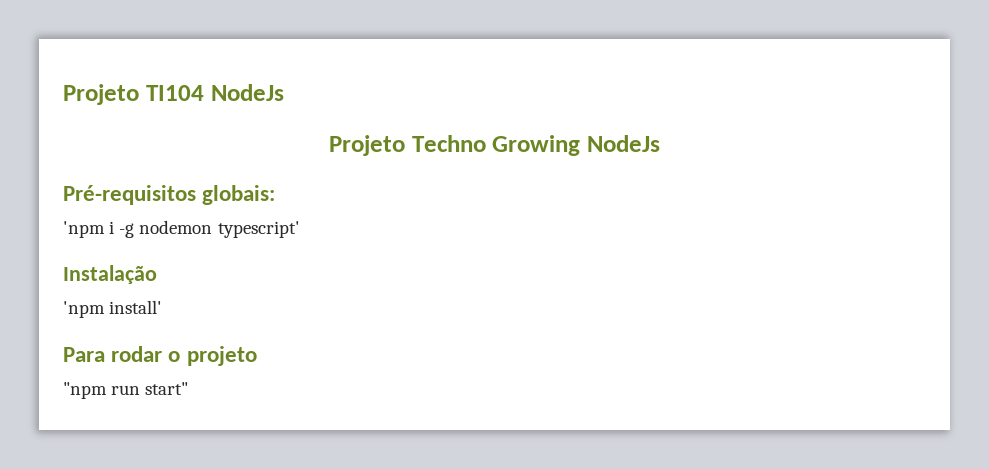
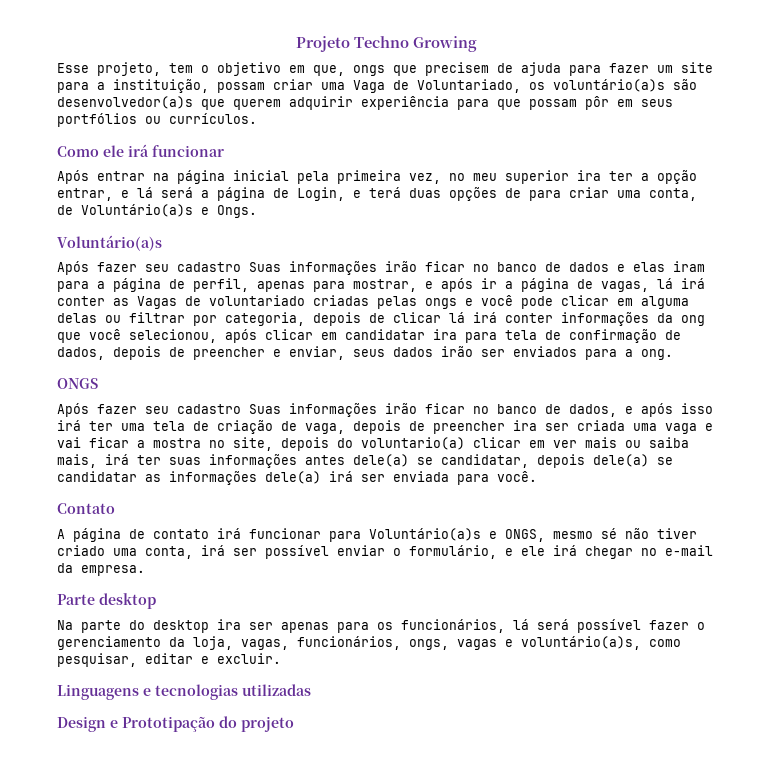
[63,84,284,105] [328,135,405,156] Projeto TI104 NodeJs // Projeto -> [295,36,350,52] Projeto
[587,135,661,152] [63,185,276,205] [63,220,300,238] [63,265,157,284] [63,300,163,318] [63,346,257,366] [63,382,189,399] NodeJs // Pré-requisitos globais: // 'npm i -g nodemon typescript' // Instalação // 'npm install' // Para rodar o projeto // "npm run start" -> [57,62,713,76] [57,79,697,93] [57,96,673,110] [57,113,257,127] [57,144,224,157] [57,170,697,184] [57,187,697,201] [57,204,257,218] [57,235,162,251] [57,261,705,275] [57,278,705,292] [57,295,689,309] [57,312,705,326] [57,329,681,343] [57,346,673,360] [57,378,98,389] [57,403,713,417] [57,420,713,434] [57,437,689,451] [57,454,673,468] [57,471,537,485] [57,503,115,514] [57,528,697,542] [57,545,713,559] [57,563,145,576] [57,593,156,609] [57,619,705,633] [57,636,681,650] [57,653,281,667] [57,684,311,700] [57,716,294,732] // Esse projeto, tem o objetivo em que, ongs que precisem de ajuda para fazer um site para a instituição, possam criar uma Vaga de Voluntariado, os voluntário(a)s são desenvolvedor(a)s que querem adquirir experiência para que possam pôr em seus portfólios ou currículos. // Como ele irá funcionar // Após entrar na página inicial pela primeira vez, no meu superior ira ter a opção entrar, e lá será a página de Login, e terá duas opções de para criar uma conta, de Voluntário(a)s e Ongs. // Voluntário(a)s // Após fazer seu cadastro Suas informações irão ficar no banco de dados e elas iram para a página de perfil, apenas para mostrar, e após ir a página de vagas, lá irá conter as Vagas de voluntariado criadas pelas ongs e você pode clicar em alguma delas ou filtrar por categoria, depois de clicar lá irá conter informações da ong que você selecionou, após clicar em candidatar ira para tela de confirmação de dados, depois de preencher e enviar, seus dados irão ser enviados para a ong. // ONGS // Após fazer seu cadastro Suas informações irão ficar no banco de dados, e após isso irá ter uma tela de criação de vaga, depois de preencher ira ser criada uma vaga e vai ficar a mostra no site, depois do voluntario(a) clicar em ver mais ou saiba mais, irá ter suas informações antes dele(a) se candidatar, depois dele(a) se candidatar as informações dele(a) irá ser enviada para você. // Contato // A página de contato irá funcionar para Voluntário(a)s e ONGS, mesmo sé não tiver criado uma conta, irá ser possível enviar o formulário, e ele irá chegar no e-mail da empresa. // Parte desktop // Na parte do desktop ira ser apenas para os funcionários, lá será possível fazer o gerenciamento da loja, vagas, funcionários, ongs, vagas e voluntário(a)s, como pesquisar, editar e excluir. // Linguagens e tecnologias utilizadas // Design e Prototipação do projeto

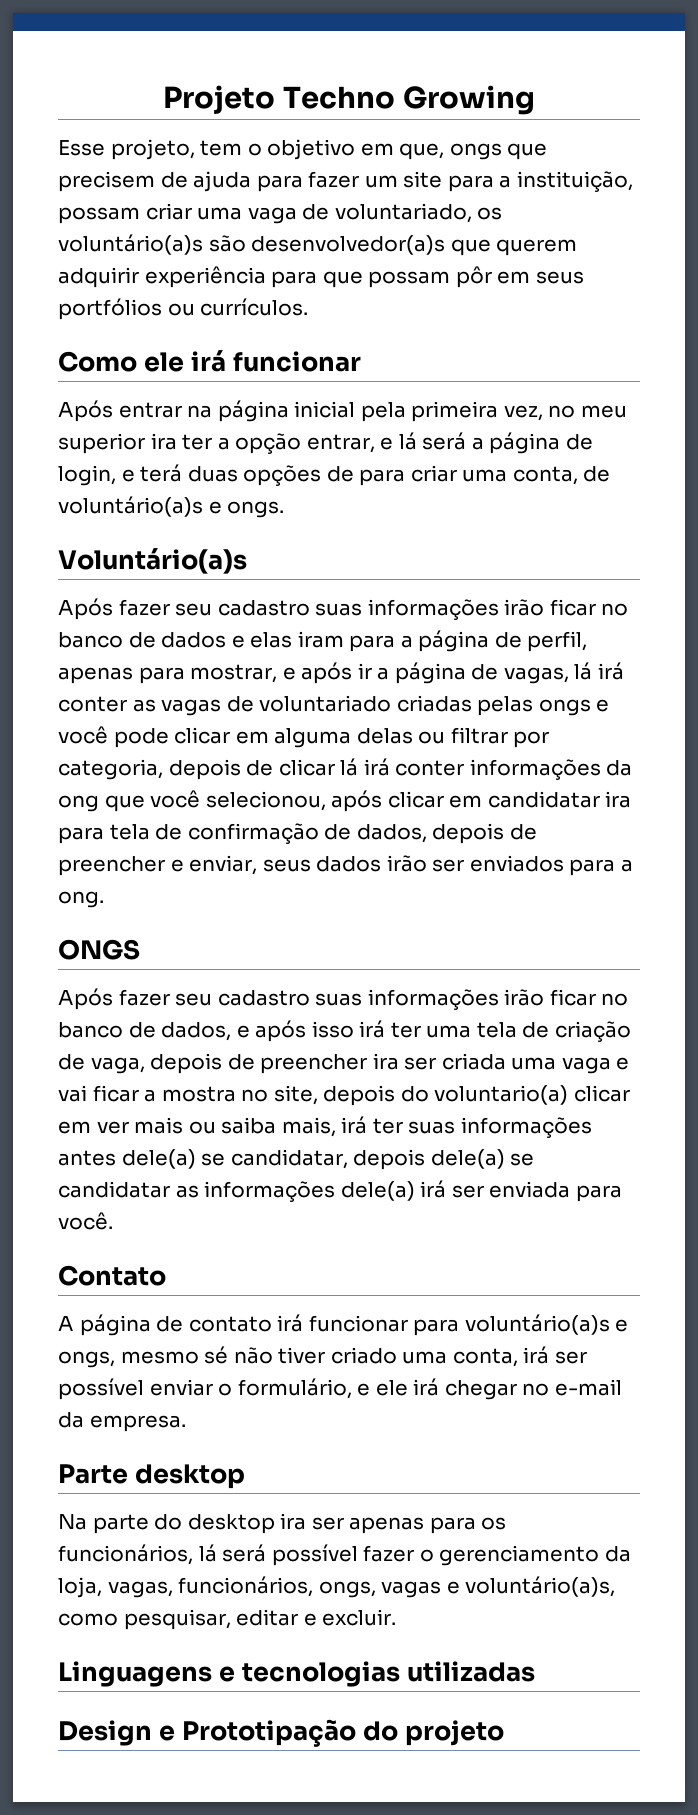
[353,79,521,93] Vaga de Voluntariado, -> [247,203,472,224] vaga de voluntariado,
[297,187,345,201] Login, -> [58,465,116,486] login,
[81,204,257,218] Voluntário(a)s e Ongs. -> [58,496,285,518] voluntário(a)s e ongs.
[249,262,281,272] Suas -> [315,603,363,616] suas
[137,296,177,309] Vagas -> [161,699,222,716] vagas
[249,404,281,414] Suas -> [315,993,363,1006] suas
[369,528,545,542] Voluntário(a)s e ONGS, -> [464,1314,629,1335] [58,1351,115,1368] voluntário(a)s e ongs,

